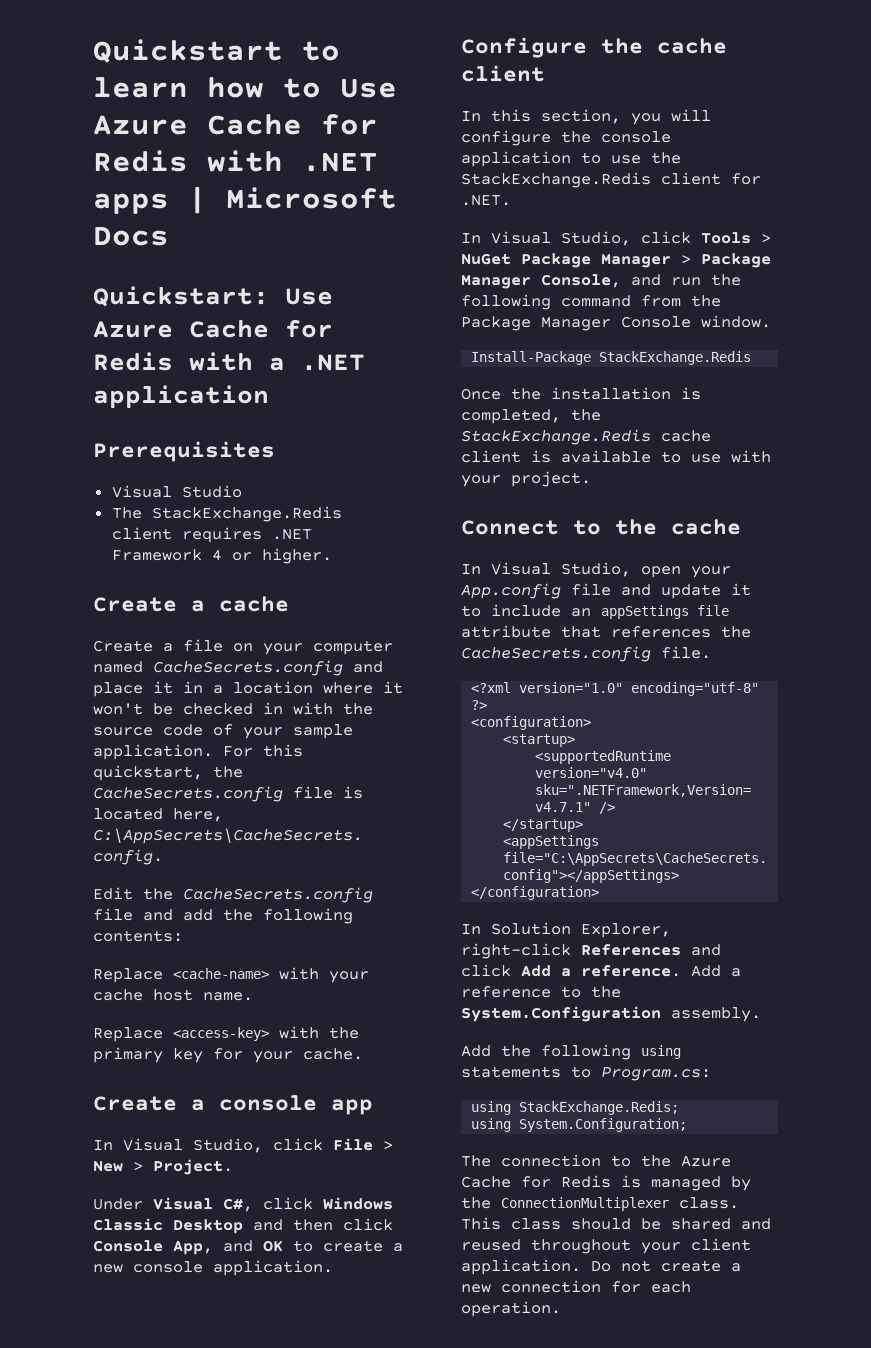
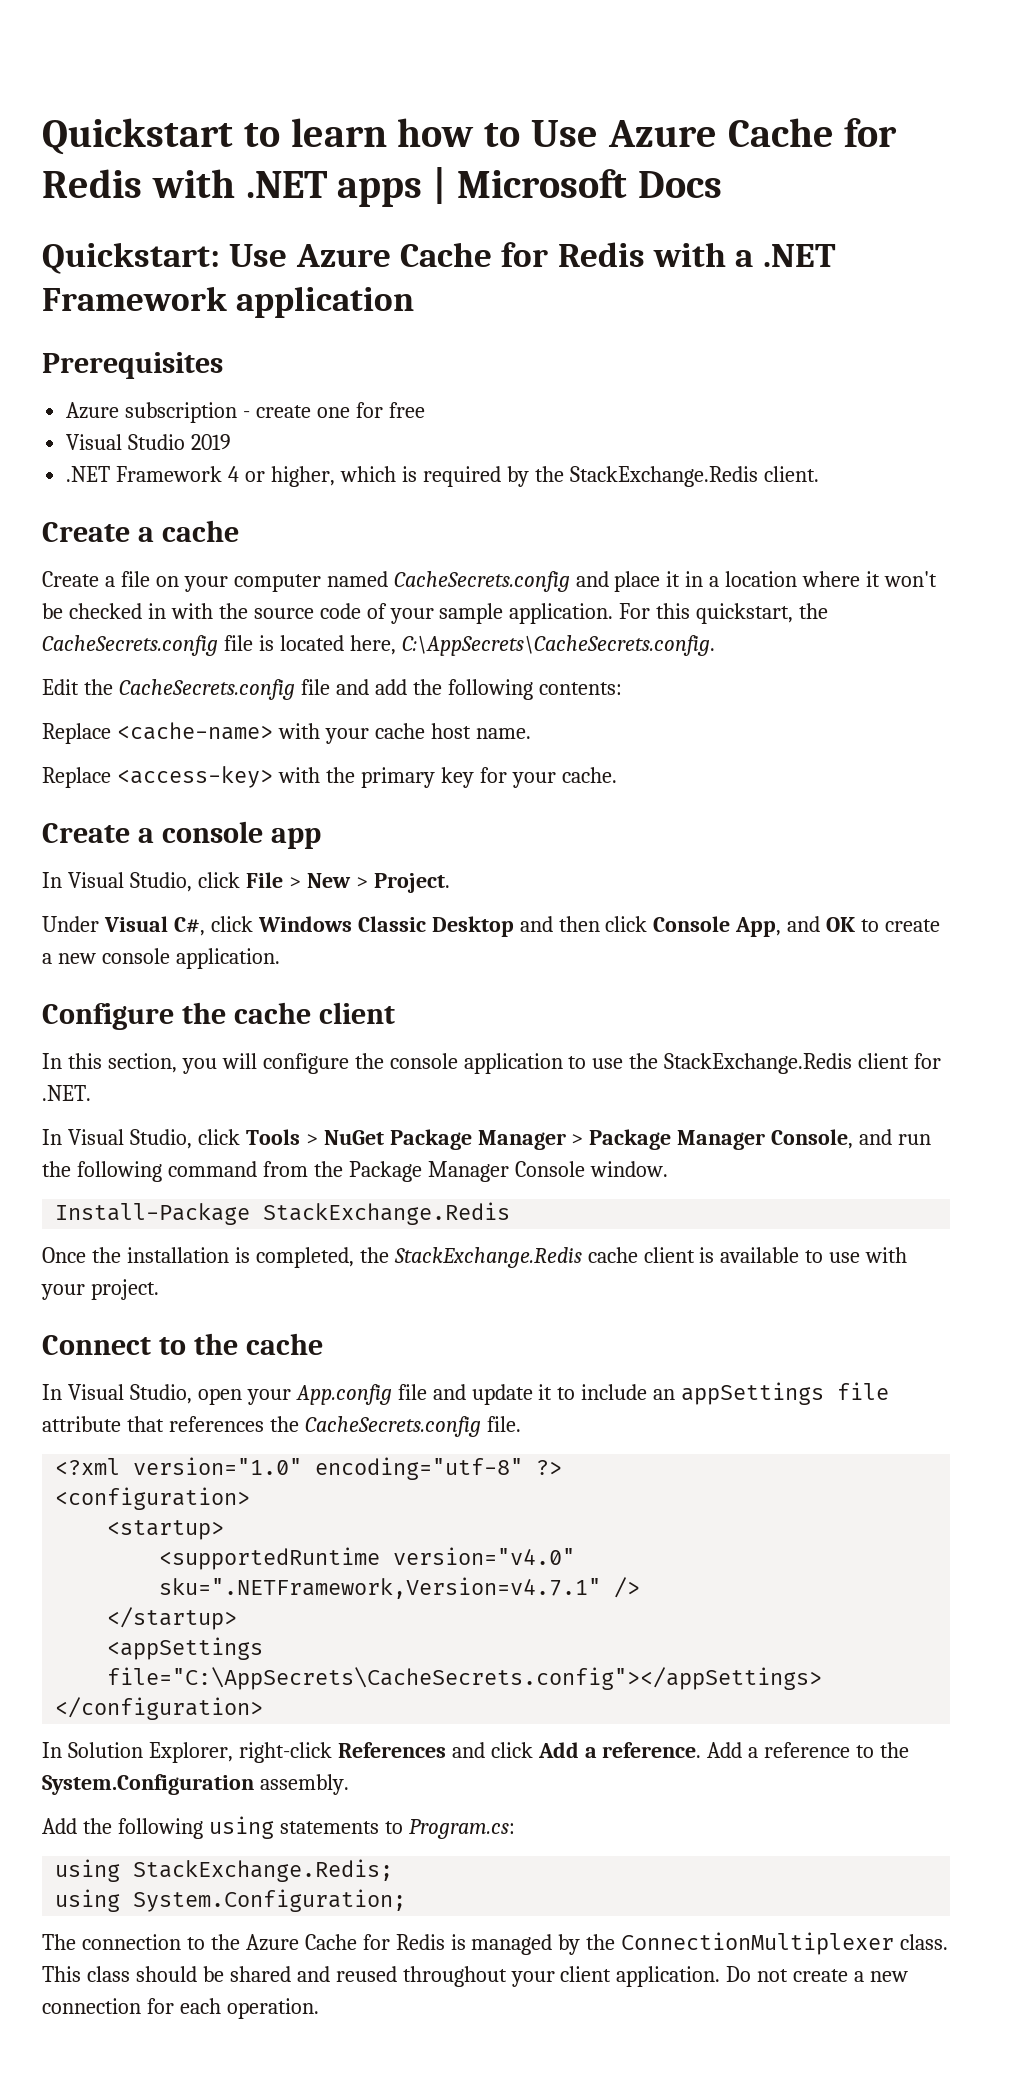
(365, 362) none -> [42,286,227,311] Framework
[111,485,242,498] [111,506,342,522] [111,527,312,543] [111,548,332,564] Visual Studio // The StackExchange.Redis client requires .NET Framework 4 or higher. -> [66,402,425,423] [66,434,232,450] [66,466,819,487] Azure subscription - create one for free // Visual Studio 2019 // .NET Framework 4 or higher, which is required by the StackExchange.Redis client.

